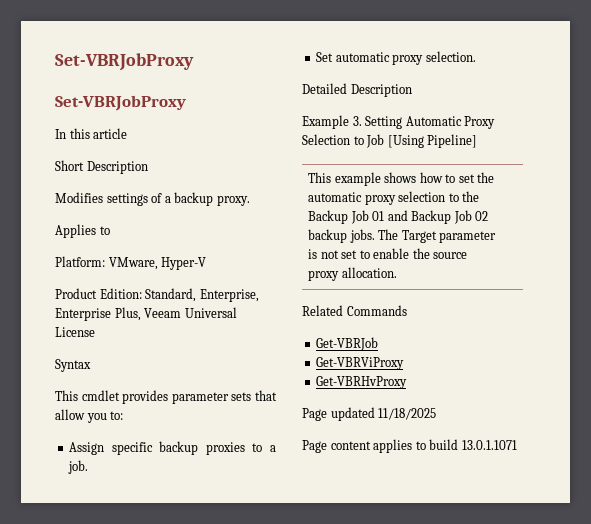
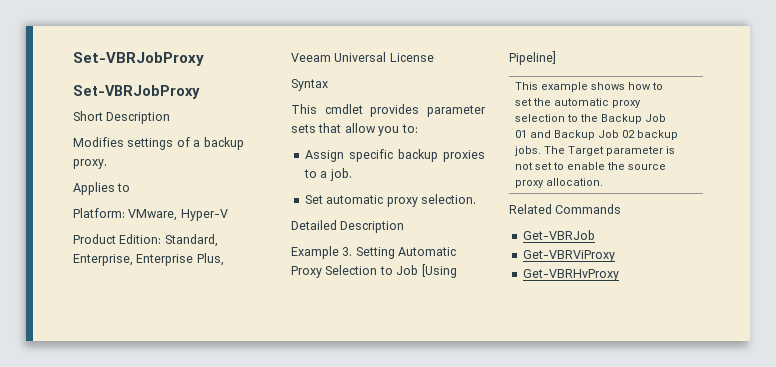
[55,128,128,139] // In this article -> (200, 92) none
[302,407,437,421] [302,439,517,453] // Page updated 11/18/2025 // Page content applies to build 13.0.1.1071 -> (619, 275) none

